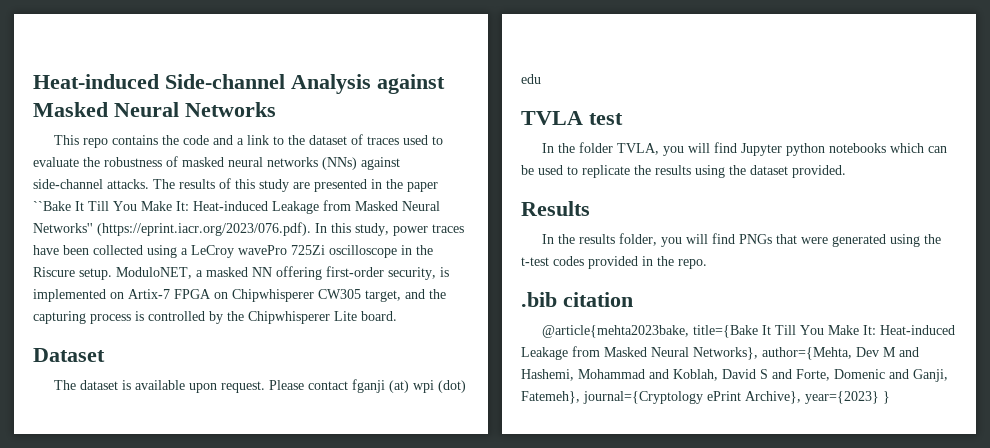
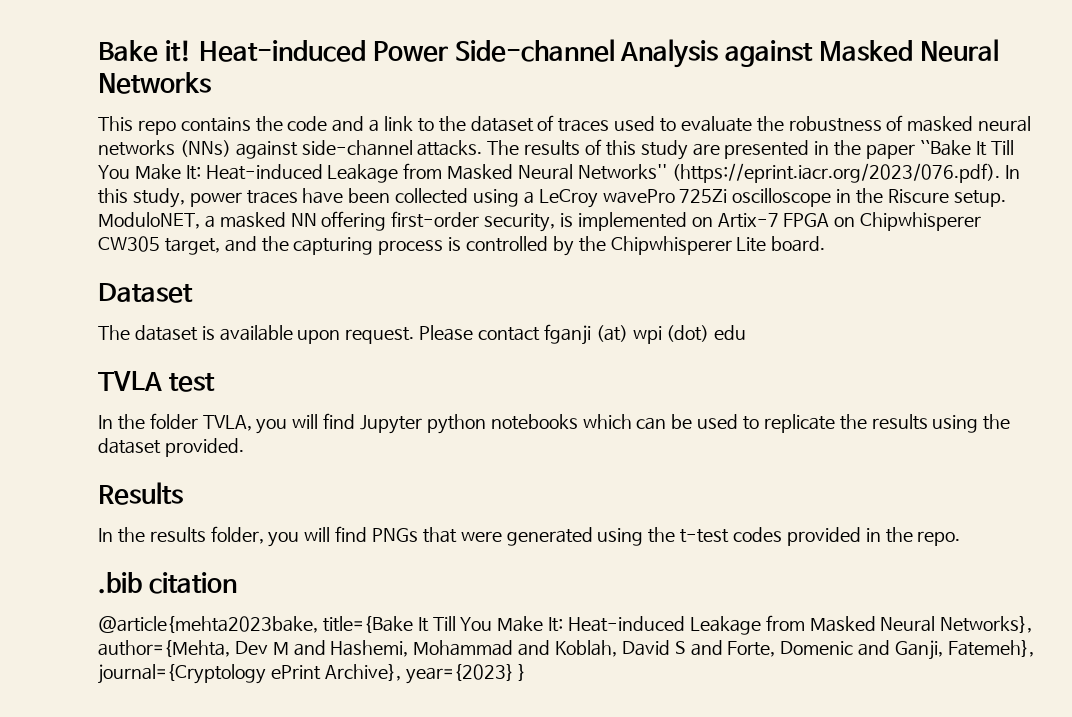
[33,74,159,89] Heat-induced -> [98,40,448,62] Bake it! Heat-induced Power

